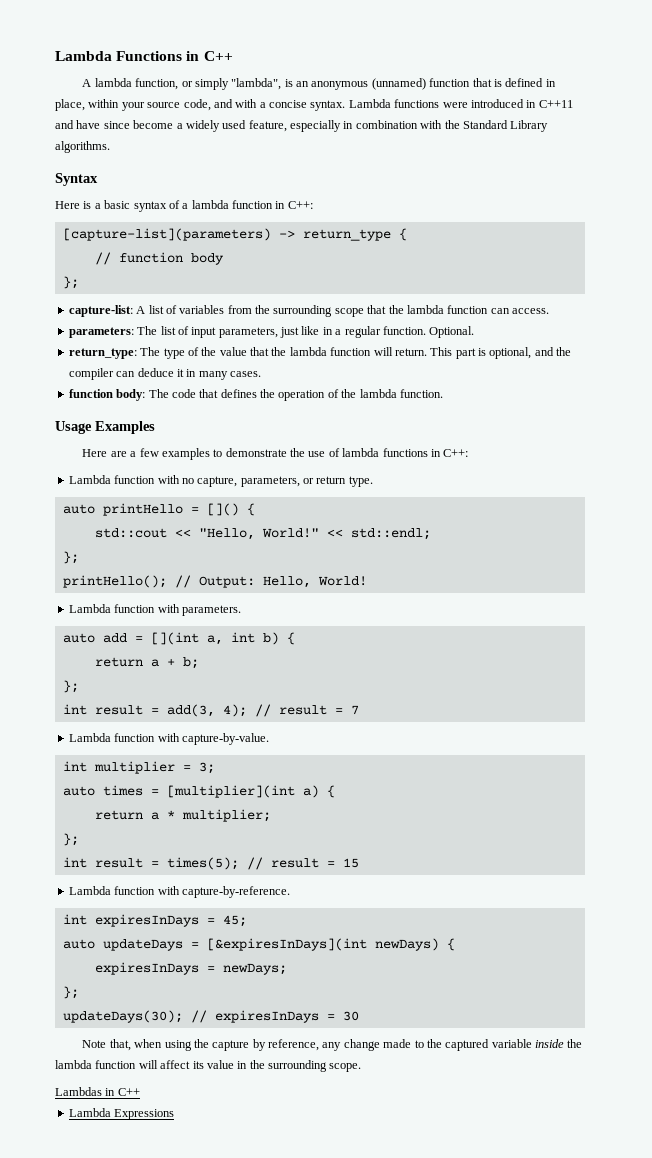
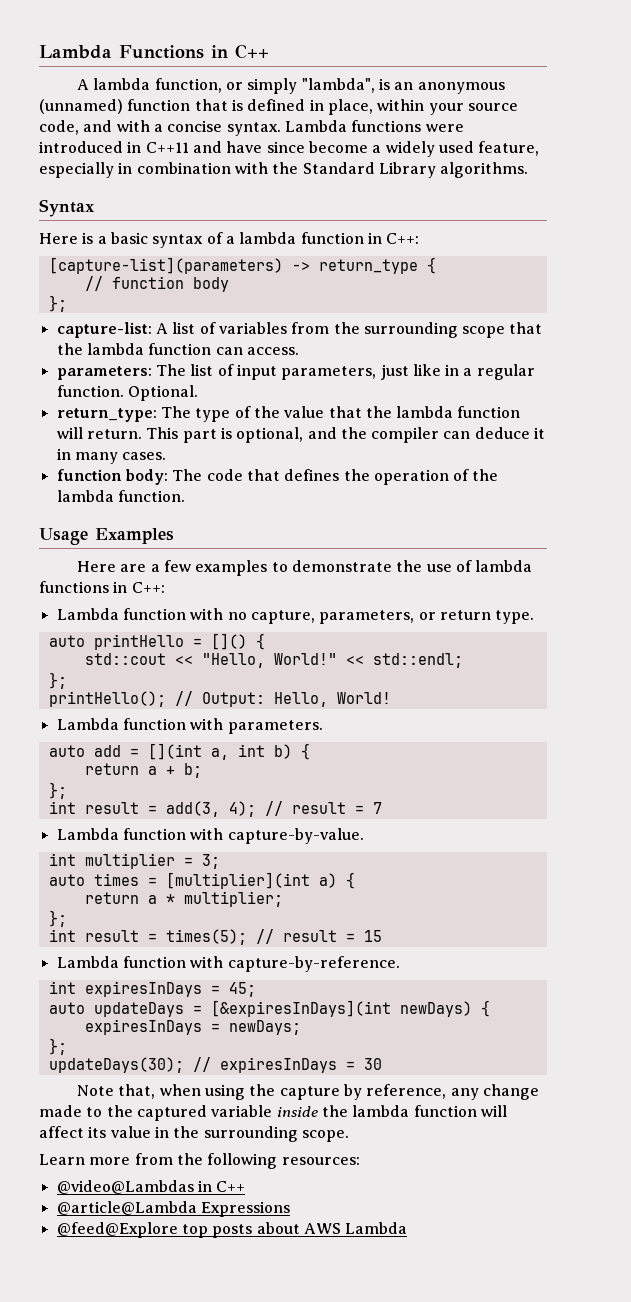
[55,1087,140,1096] [68,1108,175,1120] Lambdas in C++ // Lambda Expressions -> [39,1153,360,1169] [56,1180,246,1194] [56,1201,290,1217] [56,1222,408,1238] Learn more from the following resources: // @video@Lambdas in C++ // @article@Lambda Expressions // @feed@Explore top posts about AWS Lambda

